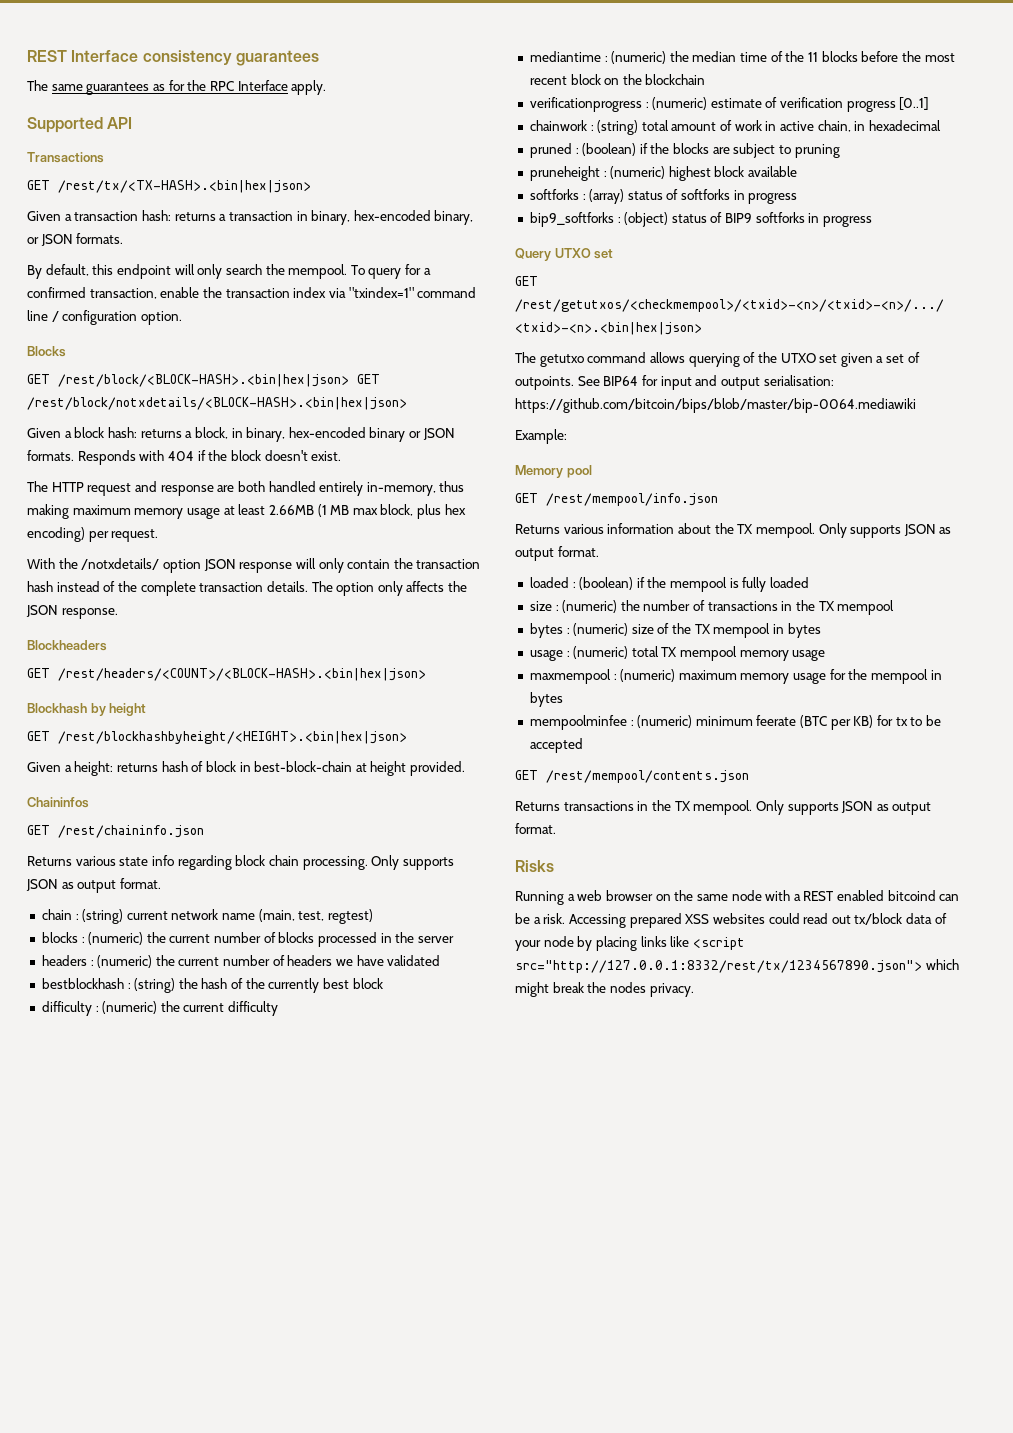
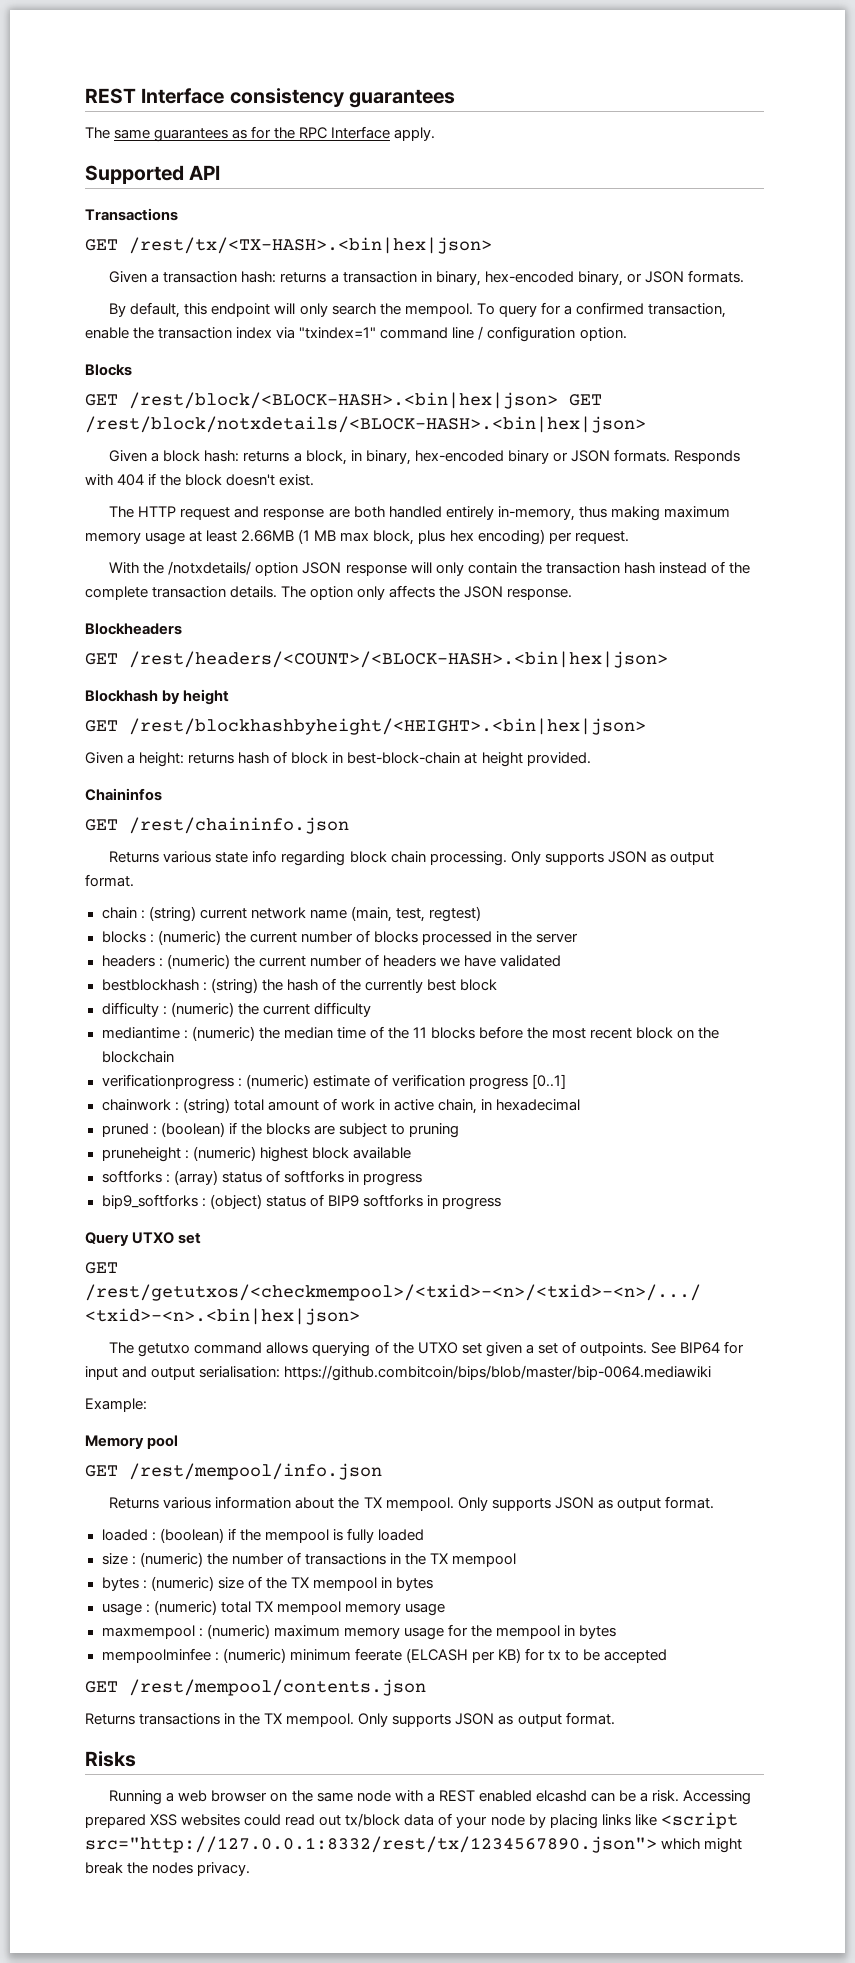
[515,398,916,413] https://github.com/bitcoin/bips/blob/master/bip-0064.mediawiki -> [284,1365,712,1381] https://github.combitcoin/bips/blob/master/bip-0064.mediawiki
[800,715,828,728] (BTC -> [405,1648,468,1663] (ELCASH
[887,890,936,901] bitcoind -> [535,1790,587,1802] elcashd

